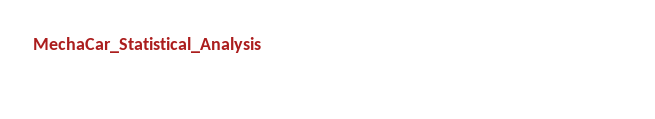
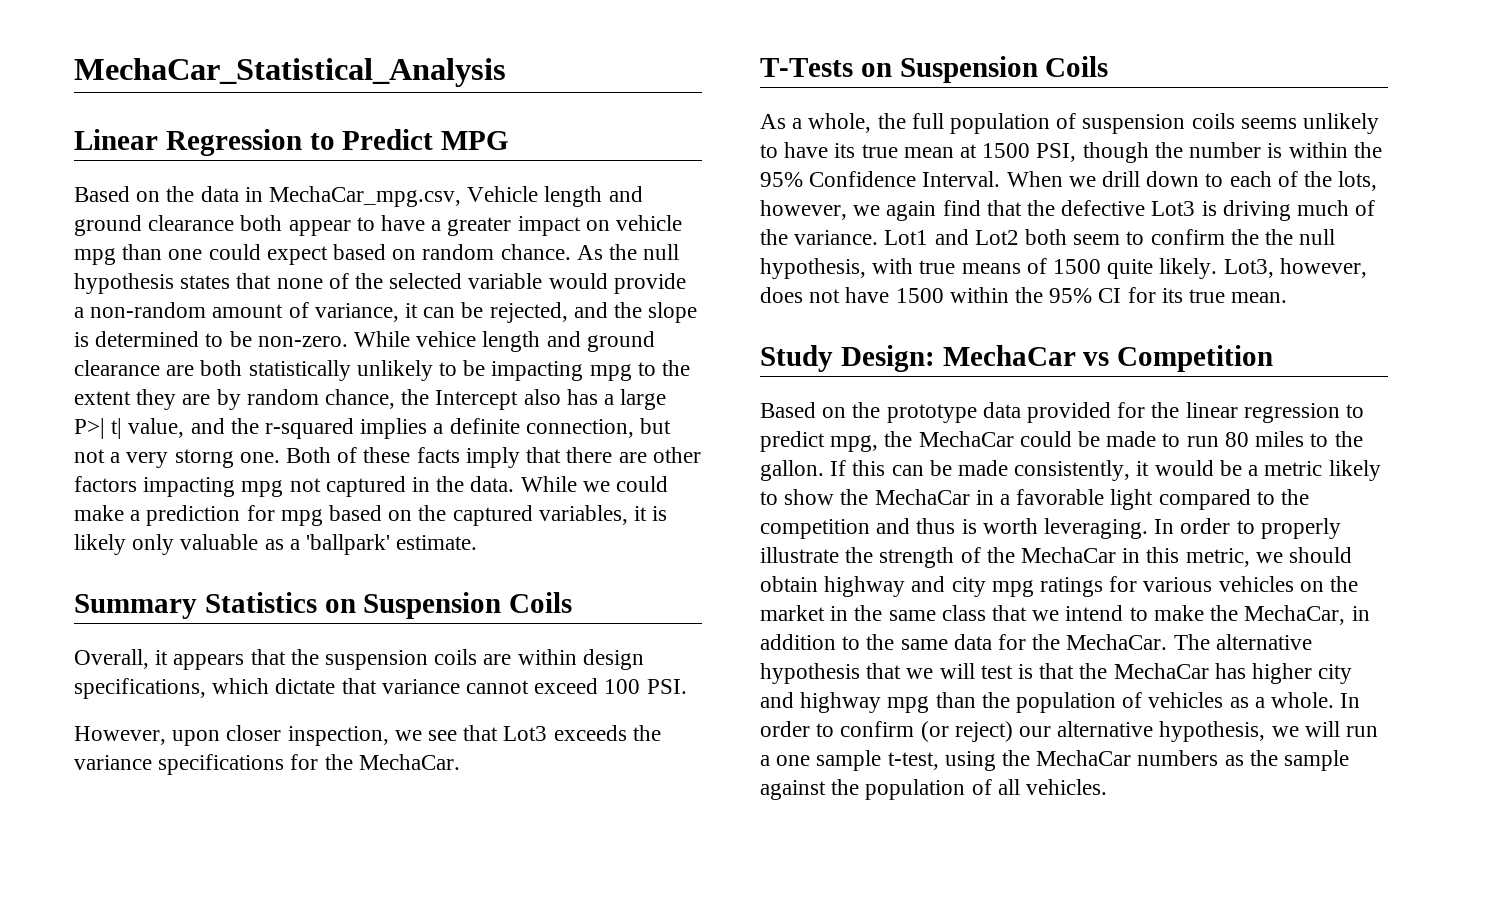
(261, 45) none -> [74,129,510,156] [74,186,643,207] [74,215,683,236] [74,244,680,265] [74,273,686,294] [74,302,698,323] [74,331,655,352] [74,360,691,381] [74,389,667,410] [74,418,672,439] [74,447,701,468] [74,476,669,497] [74,505,668,526] [74,534,478,555] [74,592,573,619] [74,649,644,670] [74,678,687,699] [74,725,661,746] [74,754,460,775] [760,56,1109,83] [760,113,1380,134] [760,142,1382,163] [760,171,1378,191] [760,200,1376,221] [760,229,1336,245] [760,258,1367,279] [760,287,1288,303] [760,345,1274,372] [760,402,1365,423] [760,431,1363,452] [760,460,1381,481] [760,489,1310,510] [760,518,1341,539] [760,547,1353,568] [760,576,1359,597] [760,605,1370,625] [760,634,1312,650] [760,663,1353,684] [760,692,1361,713] [760,721,1379,742] [760,750,1350,771] [760,779,1108,800] // Linear Regression to Predict MPG // Based on the data in MechaCar_mpg.csv, Vehicle length and ground clearance both appear to have a greater impact on vehicle mpg than one could expect based on random chance. As the null hypothesis states that none of the selected variable would provide a non-random amount of variance, it can be rejected, and the slope is determined to be non-zero. While vehice length and ground clearance are both statistically unlikely to be impacting mpg to the extent they are by random chance, the Intercept also has a large P>| t| value, and the r-squared implies a definite connection, but not a very storng one. Both of these facts imply that there are other factors impacting mpg not captured in the data. While we could make a prediction for mpg based on the captured variables, it is likely only valuable as a 'ballpark' estimate. // Summary Statistics on Suspension Coils // Overall, it appears that the suspension coils are within design specifications, which dictate that variance cannot exceed 100 PSI. // However, upon closer inspection, we see that Lot3 exceeds the variance specifications for the MechaCar. // T-Tests on Suspension Coils // As a whole, the full population of suspension coils seems unlikely to have its true mean at 1500 PSI, though the number is within the 95% Confidence Interval. When we drill down to each of the lots, however, we again find that the defective Lot3 is driving much of the variance. Lot1 and Lot2 both seem to confirm the the null hypothesis, with true means of 1500 quite likely. Lot3, however, does not have 1500 within the 95% CI for its true mean. // Study Design: MechaCar vs Competition // Based on the prototype data provided for the linear regression to predict mpg, the MechaCar could be made to run 80 miles to the gallon. If this can be made consistently, it would be a metric likely to show the MechaCar in a favorable light compared to the competition and thus is worth leveraging. In order to properly illustrate the strength of the MechaCar in this metric, we should obtain highway and city mpg ratings for various vehicles on the market in the same class that we intend to make the MechaCar, in addition to the same data for the MechaCar. The alternative hypothesis that we will test is that the MechaCar has higher city and highway mpg than the population of vehicles as a whole. In order to confirm (or reject) our alternative hypothesis, we will run a one sample t-test, using the MechaCar numbers as the sample against the population of all vehicles.

